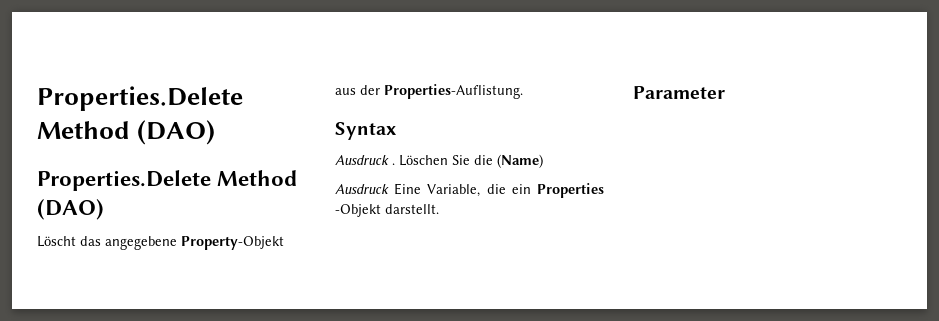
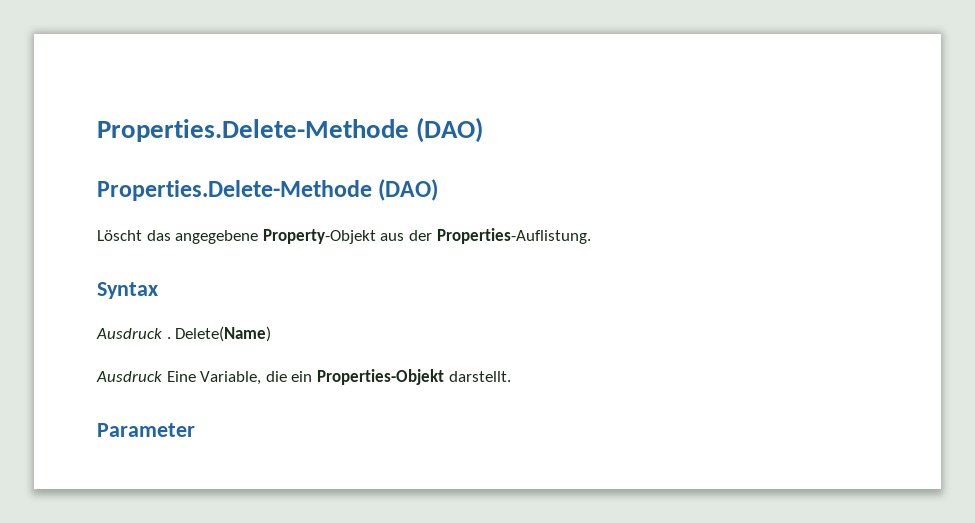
[37,86,243,111] [37,120,216,145] [37,170,298,191] Properties.Delete Method (DAO) // Properties.Delete Method -> [97,117,484,143] [97,180,372,201] Properties.Delete-Methode (DAO) // Properties.Delete-Methode
[399,154,543,168] Löschen Sie die (Name) -> [175,326,272,342] Delete(Name)
[537,183,604,198] [335,204,381,217] Properties -Objekt -> [316,369,444,385] Properties-Objekt

